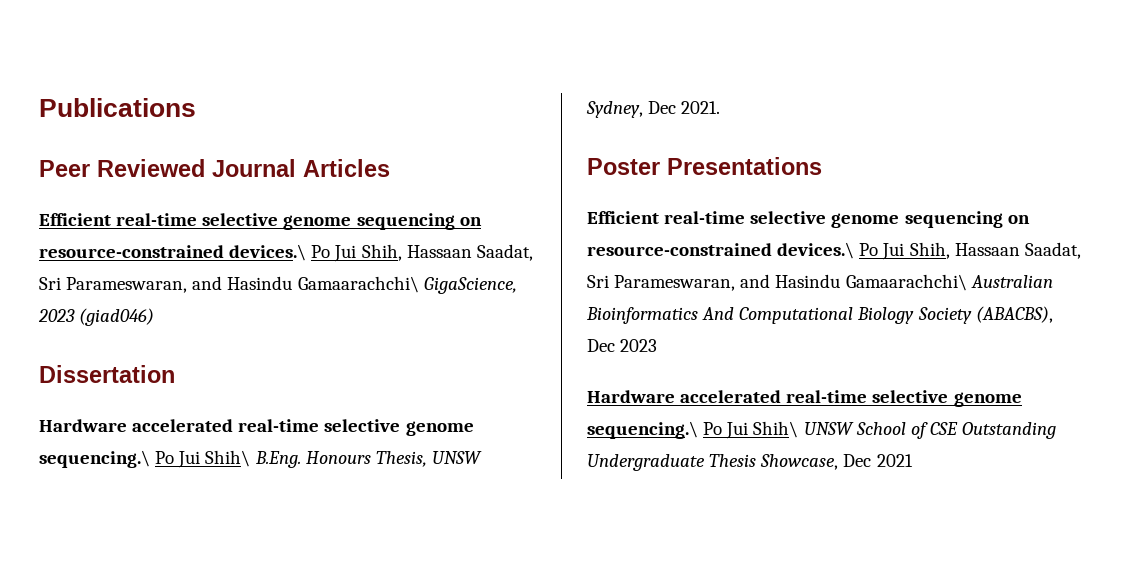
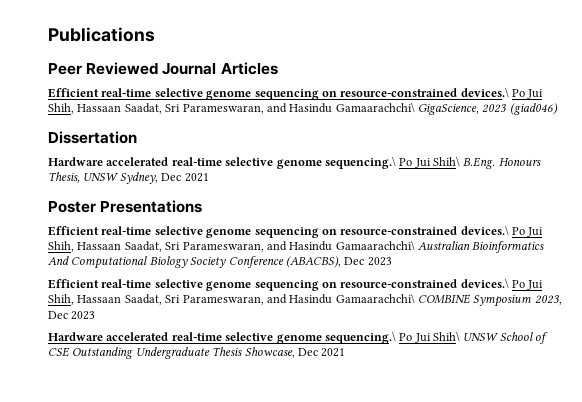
[681,101,721,114] 2021. -> [184,173,209,182] 2021
(972, 315) none -> [228,256,284,268] Conference
(658, 345) none -> [48,278,544,291] [48,293,562,307] [48,311,96,320] // Efficient real-time selective genome sequencing on resource-constrained devices.\ Po Jui Shih, Hassaan Saadat, Sri Parameswaran, and Hasindu Gamaarachchi\ COMBINE Symposium 2023, Dec 2023

